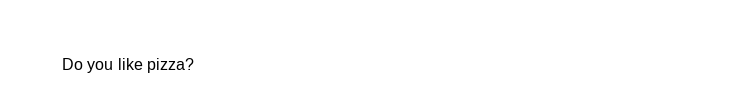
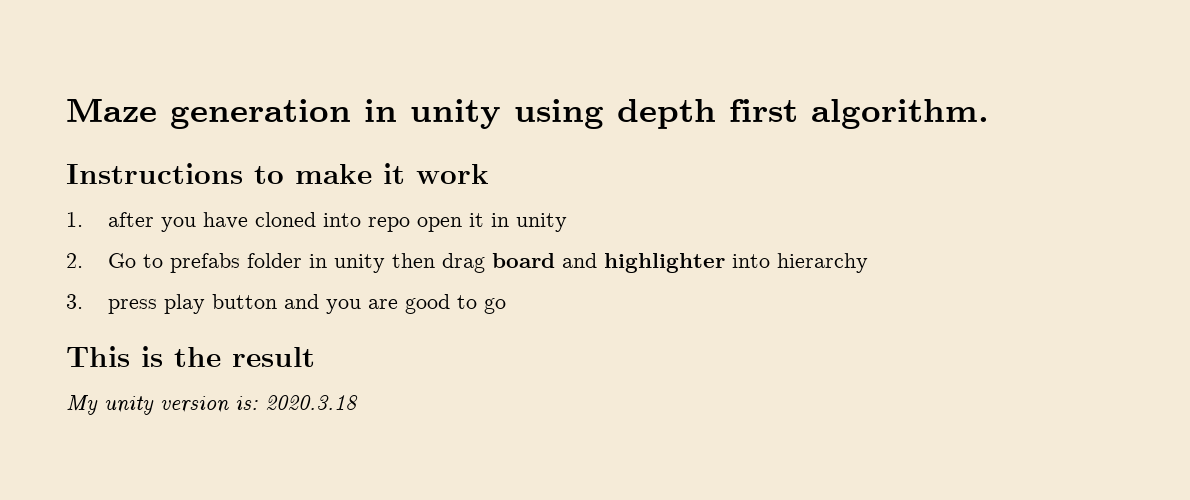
[62,58,194,73] Do you like pizza? -> [66,98,989,129] [66,163,489,184] [66,212,567,232] [66,253,868,273] [66,294,506,314] [66,346,315,367] [66,395,358,415] Maze generation in unity using depth first algorithm. // Instructions to make it work // 1. after you have cloned into repo open it in unity // 2. Go to prefabs folder in unity then drag board and highlighter into hierarchy // 3. press play button and you are good to go // This is the result // My unity version is: 2020.3.18

